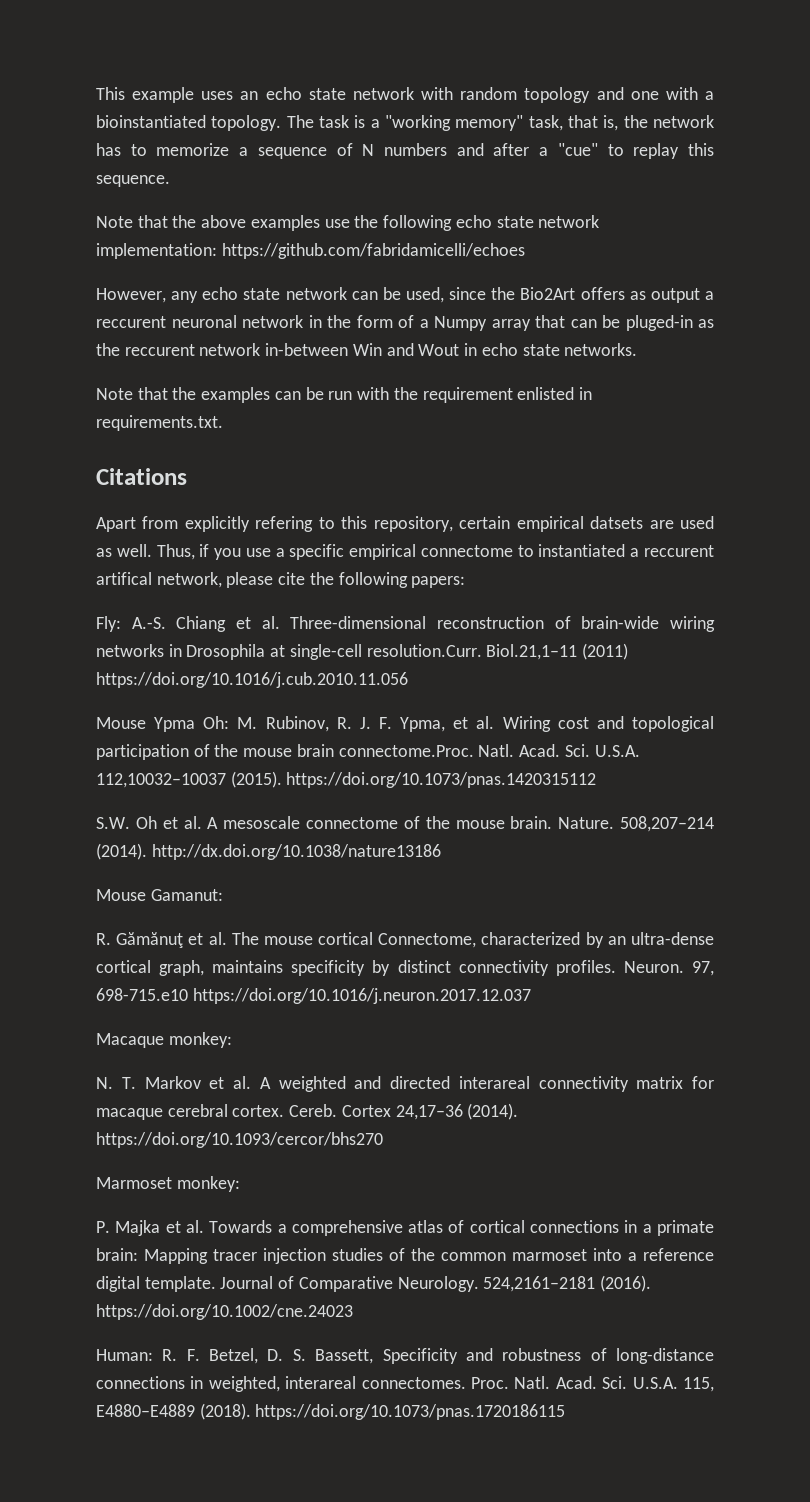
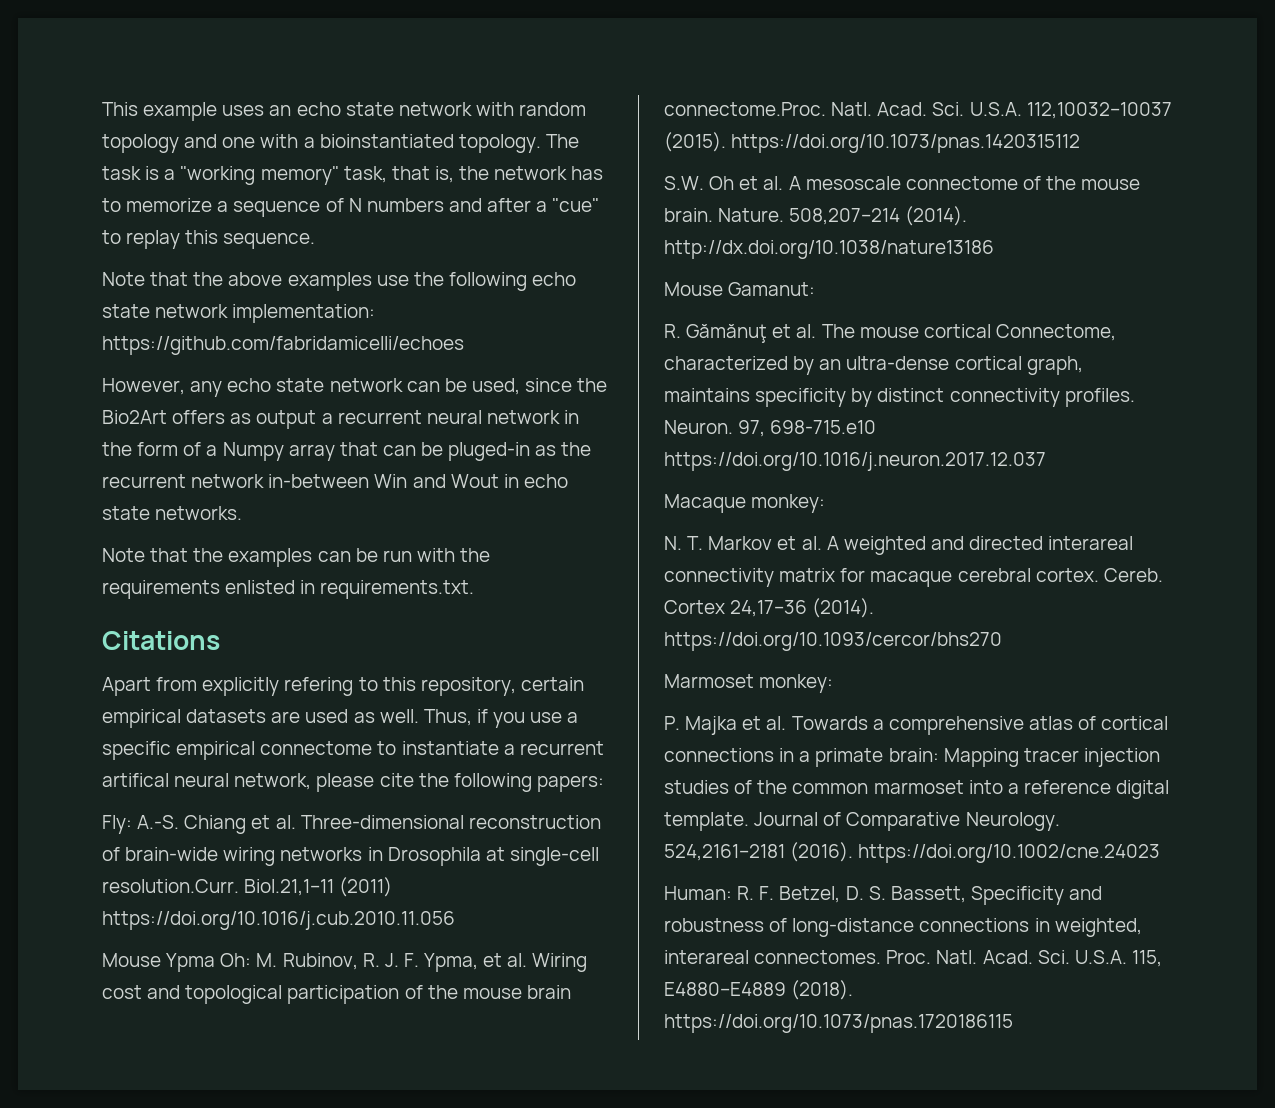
[96,315,237,328] reccurent neuronal -> [337,410,482,424] recurrent neural
[124,344,195,356] reccurent -> [102,474,186,488] recurrent
[422,387,513,403] requirement -> [102,580,220,599] requirements
[590,516,644,529] datsets -> [186,709,267,723] datasets
[538,544,714,557] [96,572,152,585] instantiated a reccurent artifical -> [401,741,604,755] [102,773,230,787] instantiate a recurrent artifical neural

